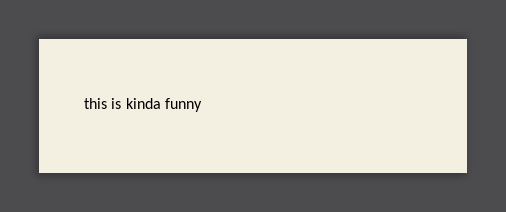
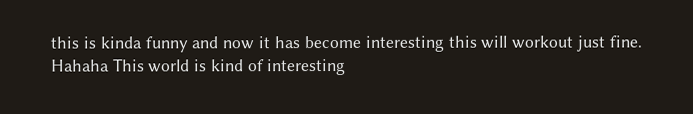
(202, 105) none -> [191,35,642,52] [51,58,347,76] and now it has become interesting this will workout just fine. Hahaha This world is kind of interesting

